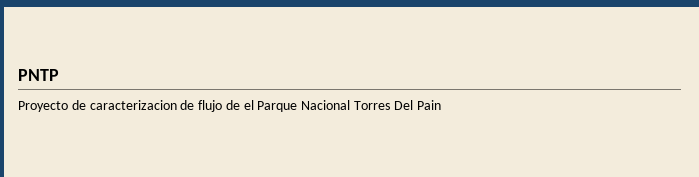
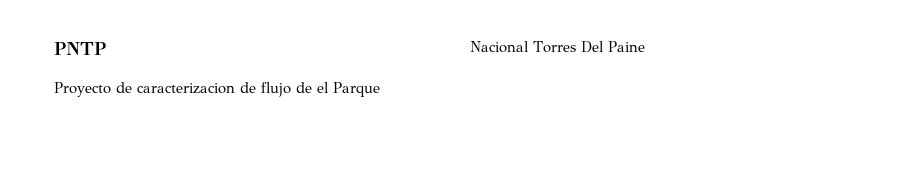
[416,100,441,110] Pain -> [607,41,645,52] Paine

